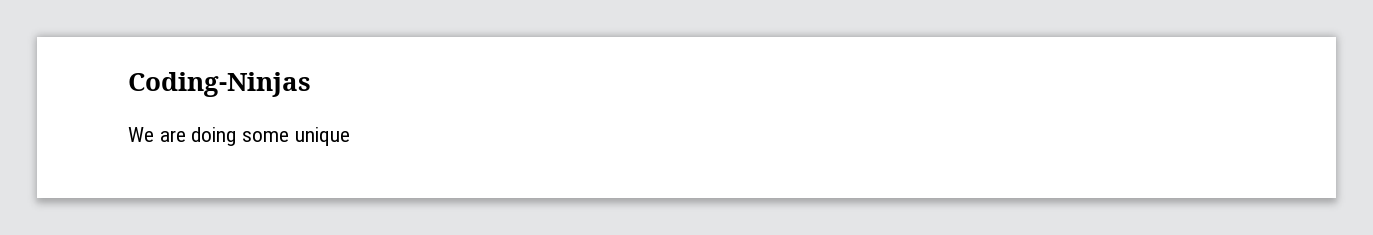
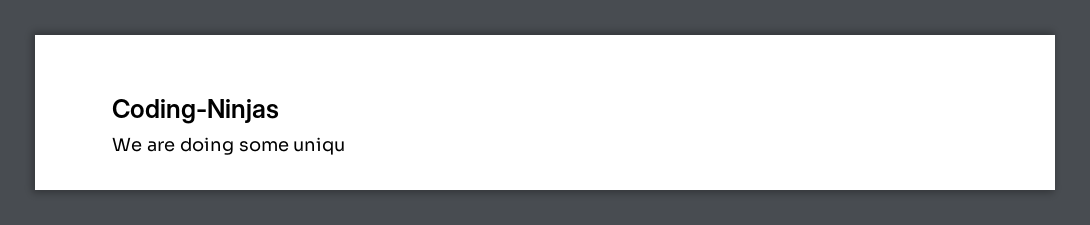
[294,127,350,146] unique -> [293,137,346,155] uniqu

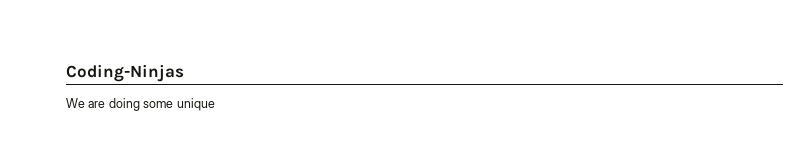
[293,137,346,155] uniqu -> [176,98,215,111] unique

